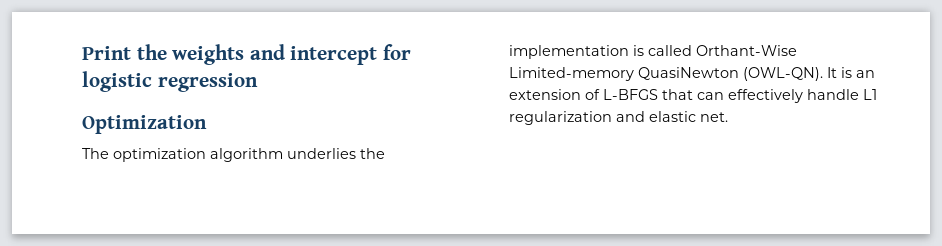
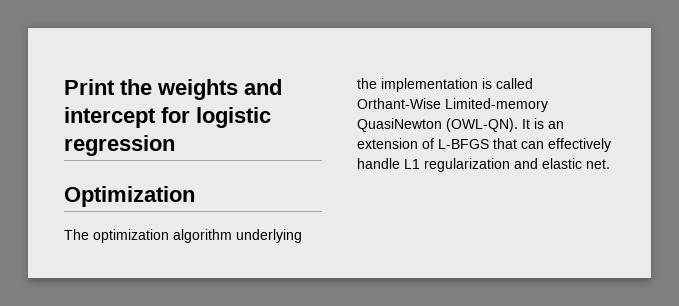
[287,148,356,159] underlies -> [236,229,302,243] underlying

